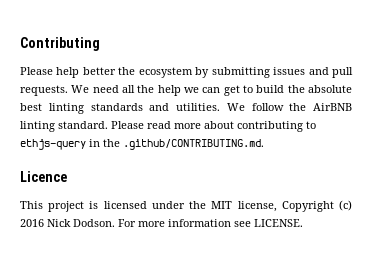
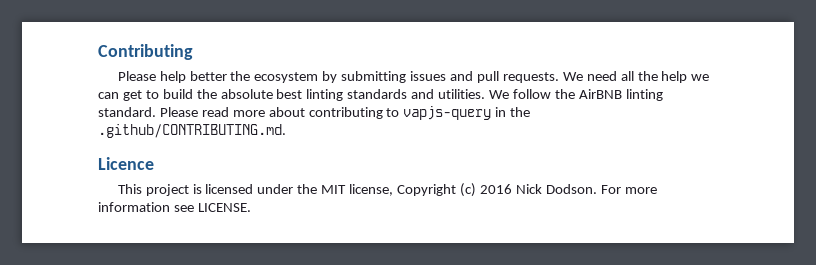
[20,139,86,150] ethjs-query -> [403,106,492,120] vapjs-query

